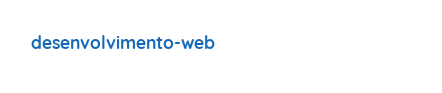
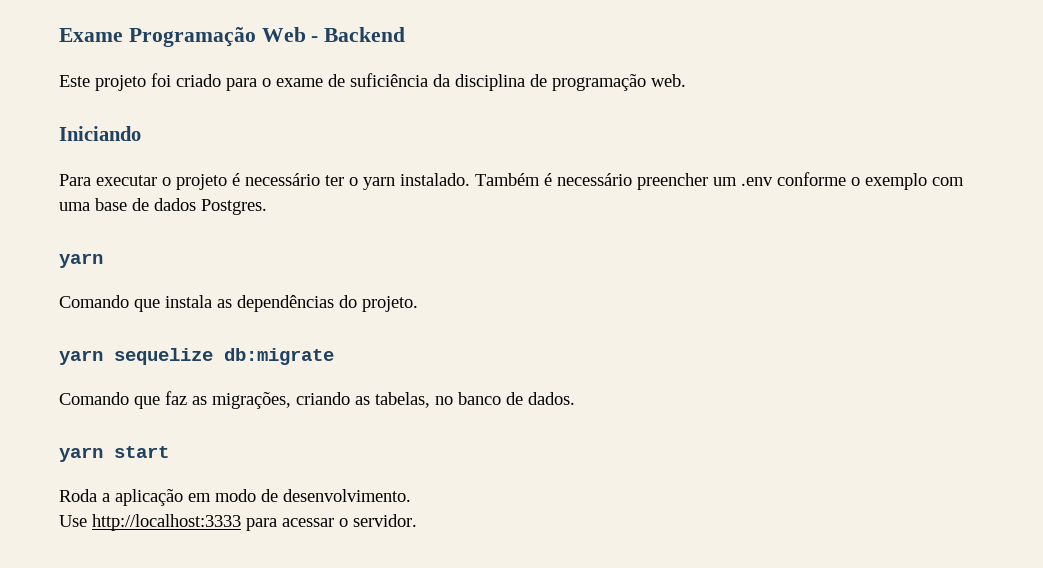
[31,35,215,49] desenvolvimento-web -> [59,27,406,47] [59,73,686,91] [59,126,141,141] [59,172,964,190] [59,198,267,215] [59,253,103,268] [59,295,418,312] [59,348,334,365] [59,391,575,409] [59,446,169,462] [59,489,411,506] [59,514,417,531] Exame Programação Web - Backend // Este projeto foi criado para o exame de suficiência da disciplina de programação web. // Iniciando // Para executar o projeto é necessário ter o yarn instalado. Também é necessário preencher um .env conforme o exemplo com uma base de dados Postgres. // yarn // Comando que instala as dependências do projeto. // yarn sequelize db:migrate // Comando que faz as migrações, criando as tabelas, no banco de dados. // yarn start // Roda a aplicação em modo de desenvolvimento. // Use http://localhost:3333 para acessar o servidor.

